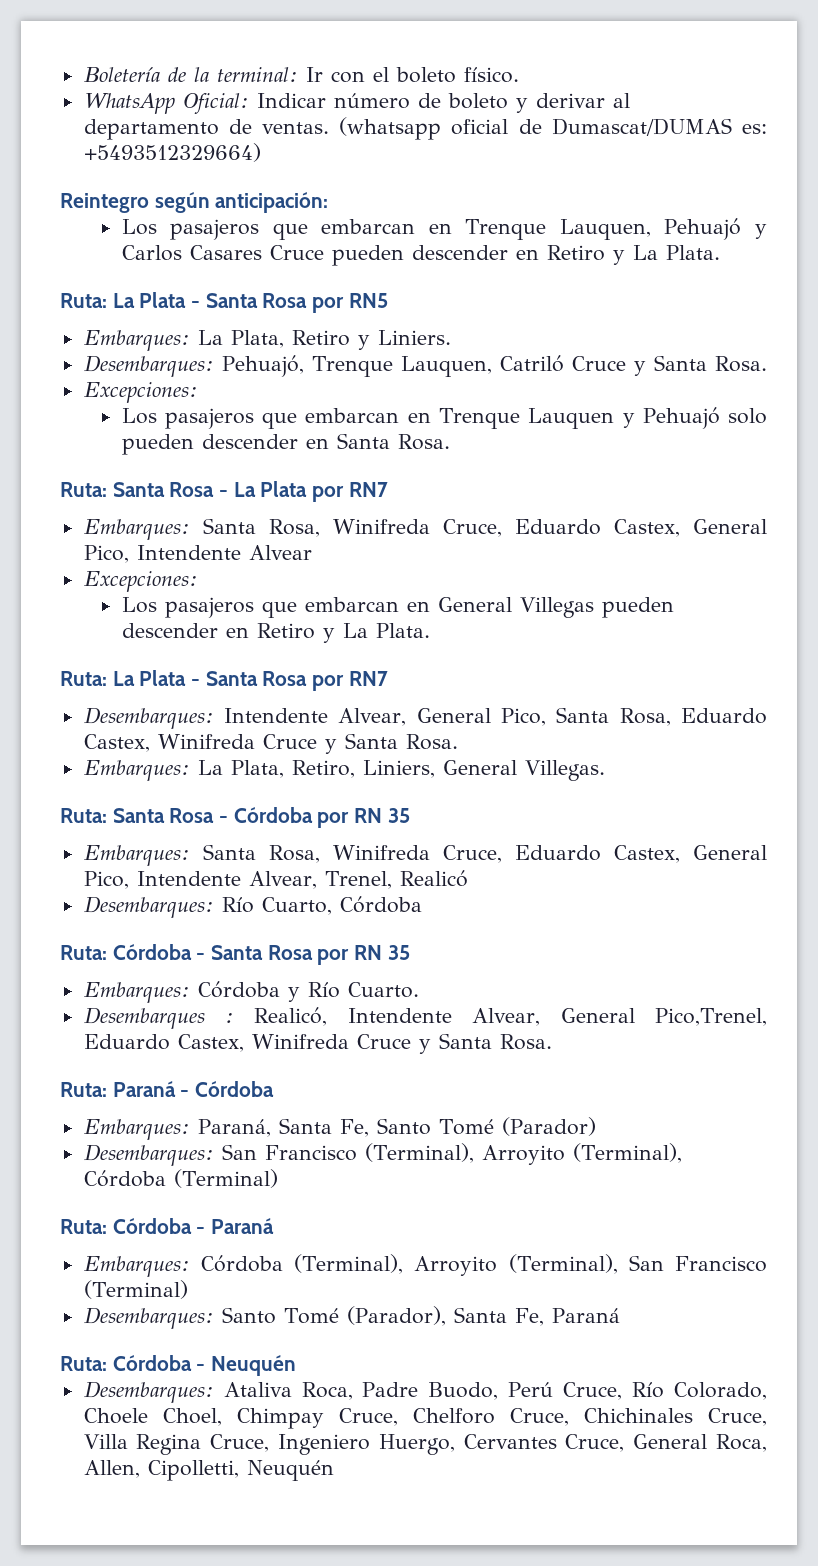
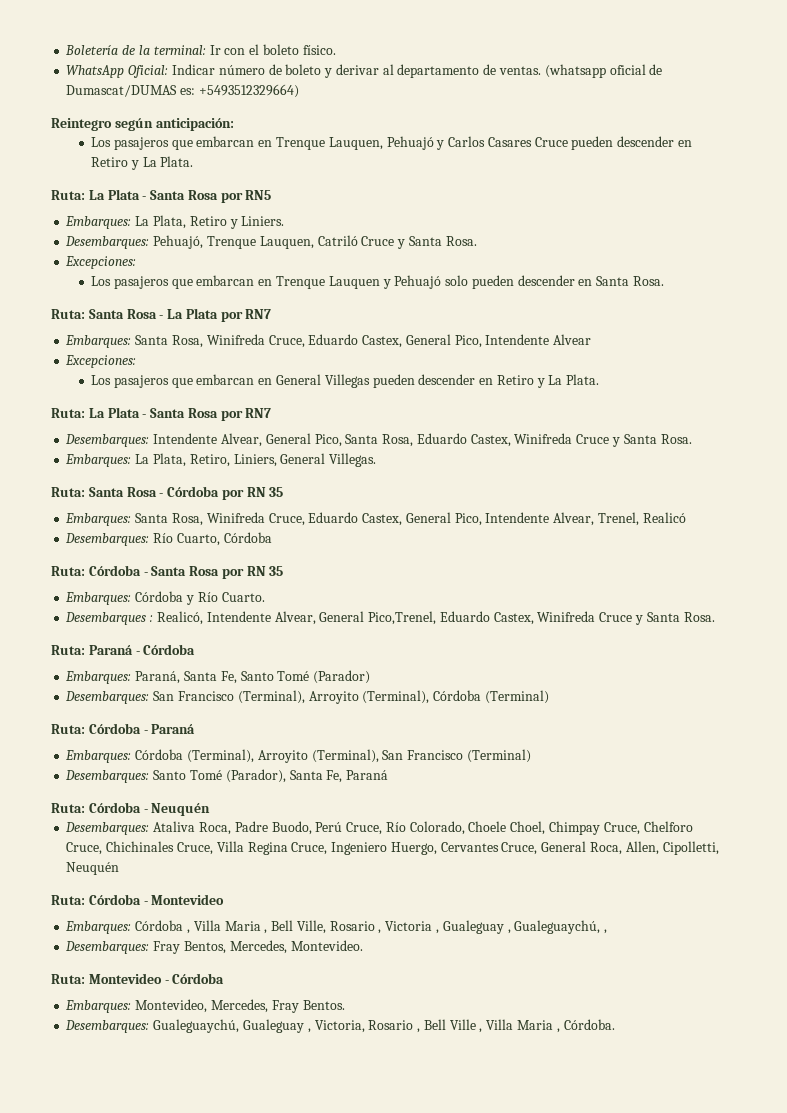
(334, 1470) none -> [51,894,225,905] [65,920,608,934] [65,940,363,954] [51,973,225,984] [65,999,345,1013] [65,1019,615,1033] // Ruta: Córdoba - Montevideo // Embarques: Córdoba , Villa Maria , Bell Ville, Rosario , Victoria , Gualeguay , Gualeguaychú, , // Desembarques: Fray Bentos, Mercedes, Montevideo. // Ruta: Montevideo - Córdoba // Embarques: Montevideo, Mercedes, Fray Bentos. // Desembarques: Gualeguaychú, Gualeguay , Victoria, Rosario , Bell Ville , Villa Maria , Córdoba.

